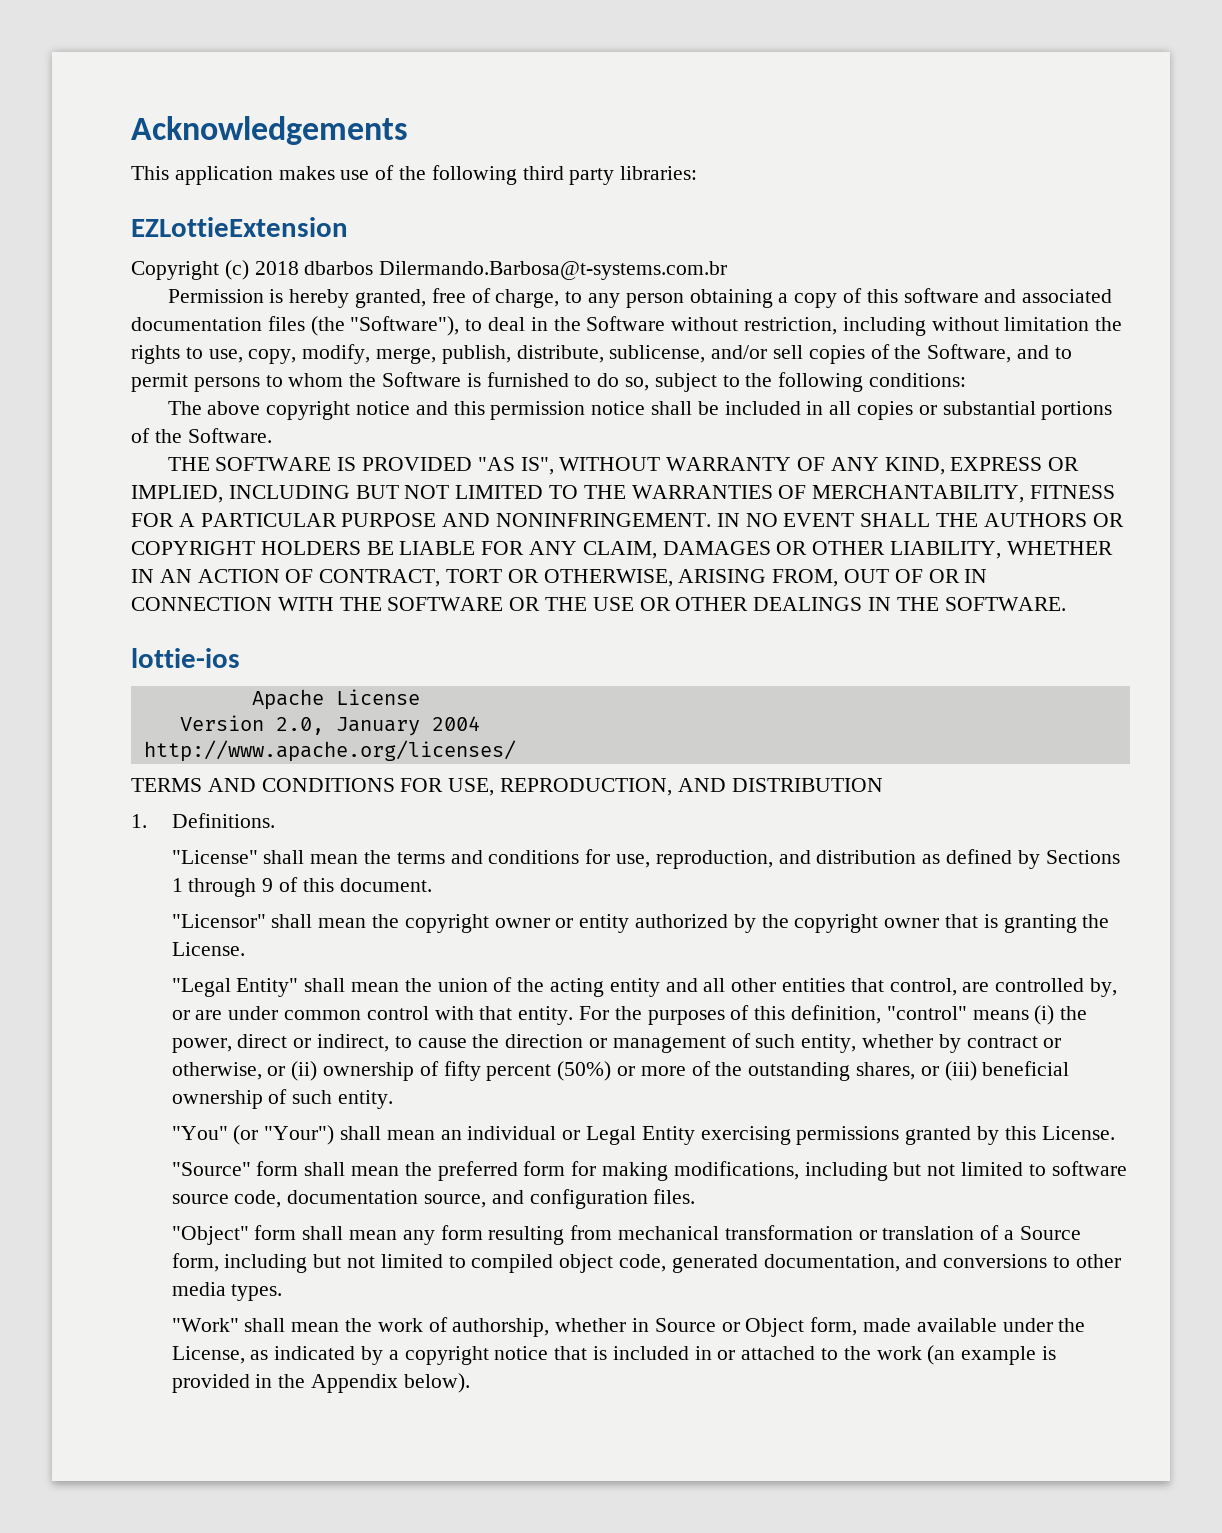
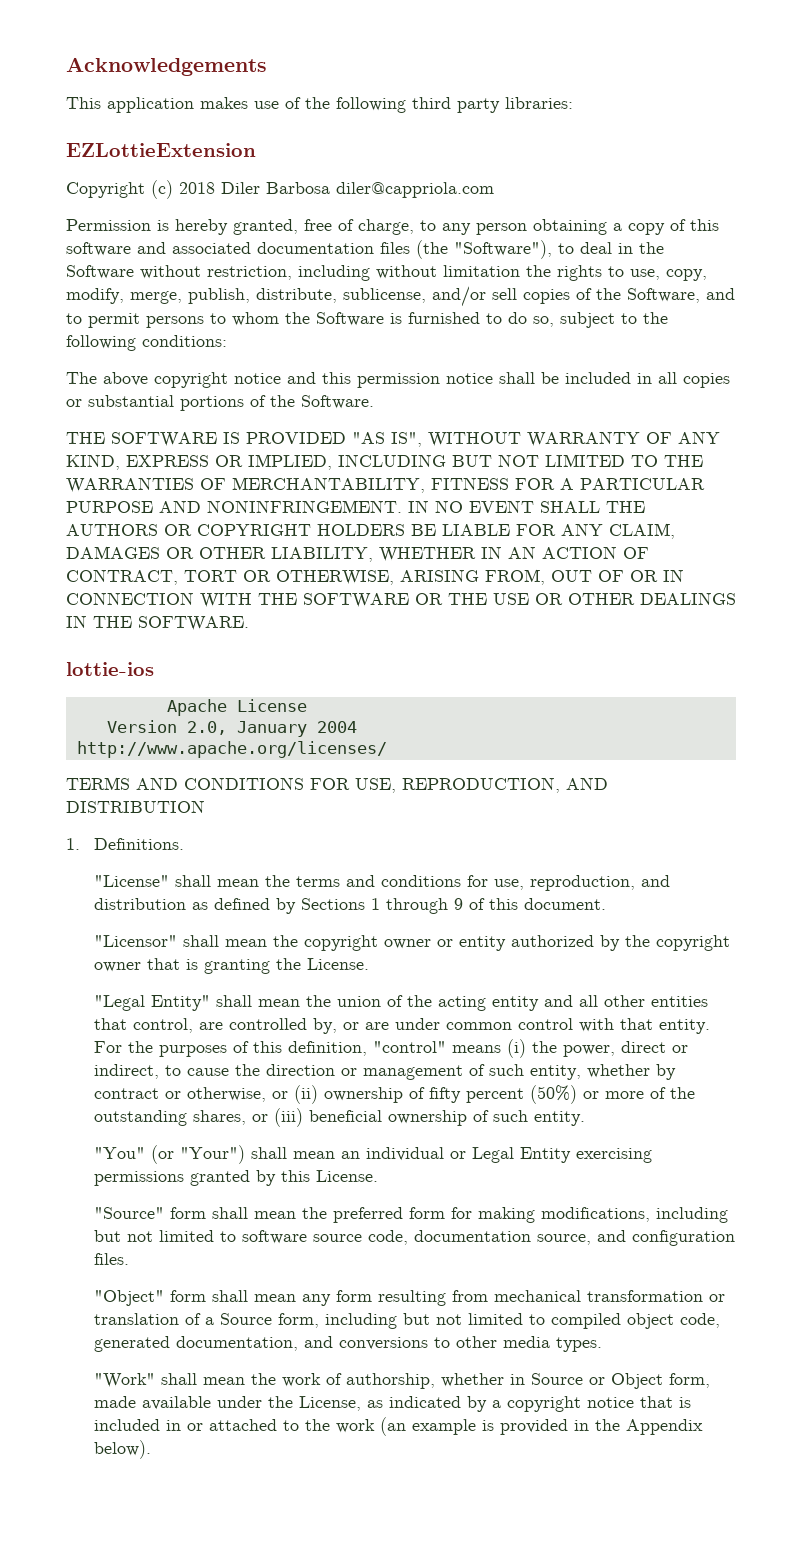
[304,261,728,280] dbarbos Dilermando.Barbosa@t-systems.com.br -> [221,182,494,198] Diler Barbosa diler@cappriola.com

